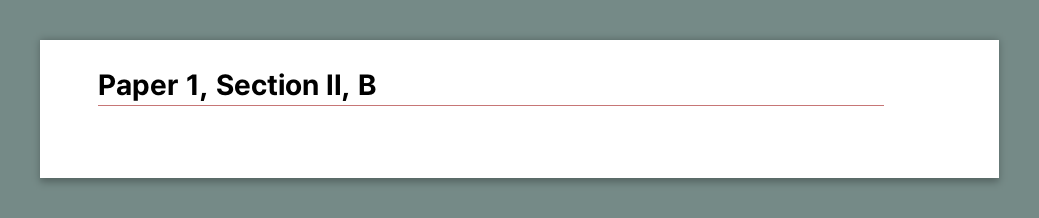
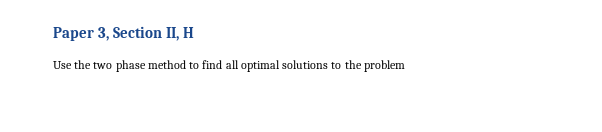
[185,74,208,101] 1, -> [97,27,109,41] 3,
[358,74,377,95] B -> [182,27,194,38] [53,60,405,72] H // Use the two phase method to find all optimal solutions to the problem

